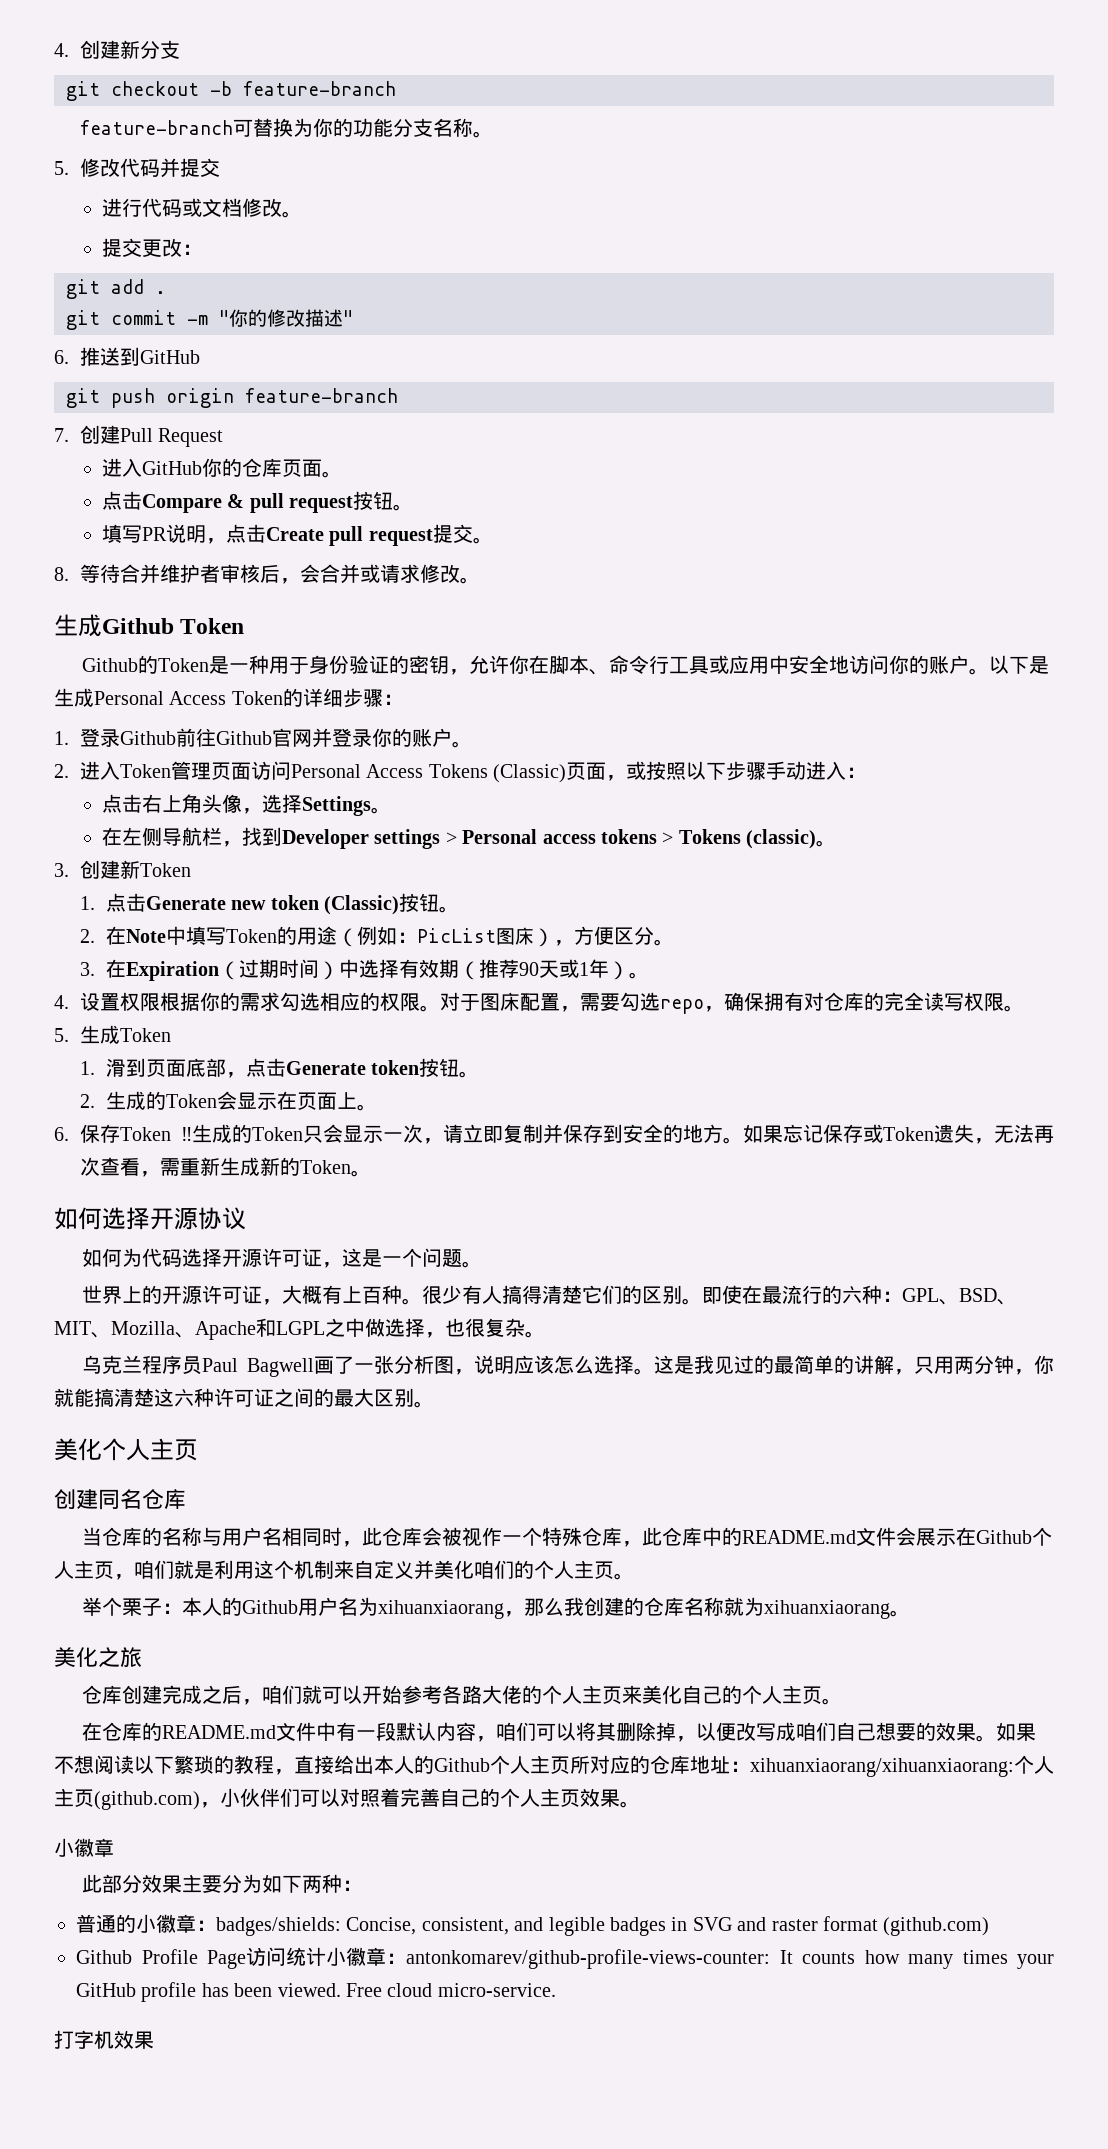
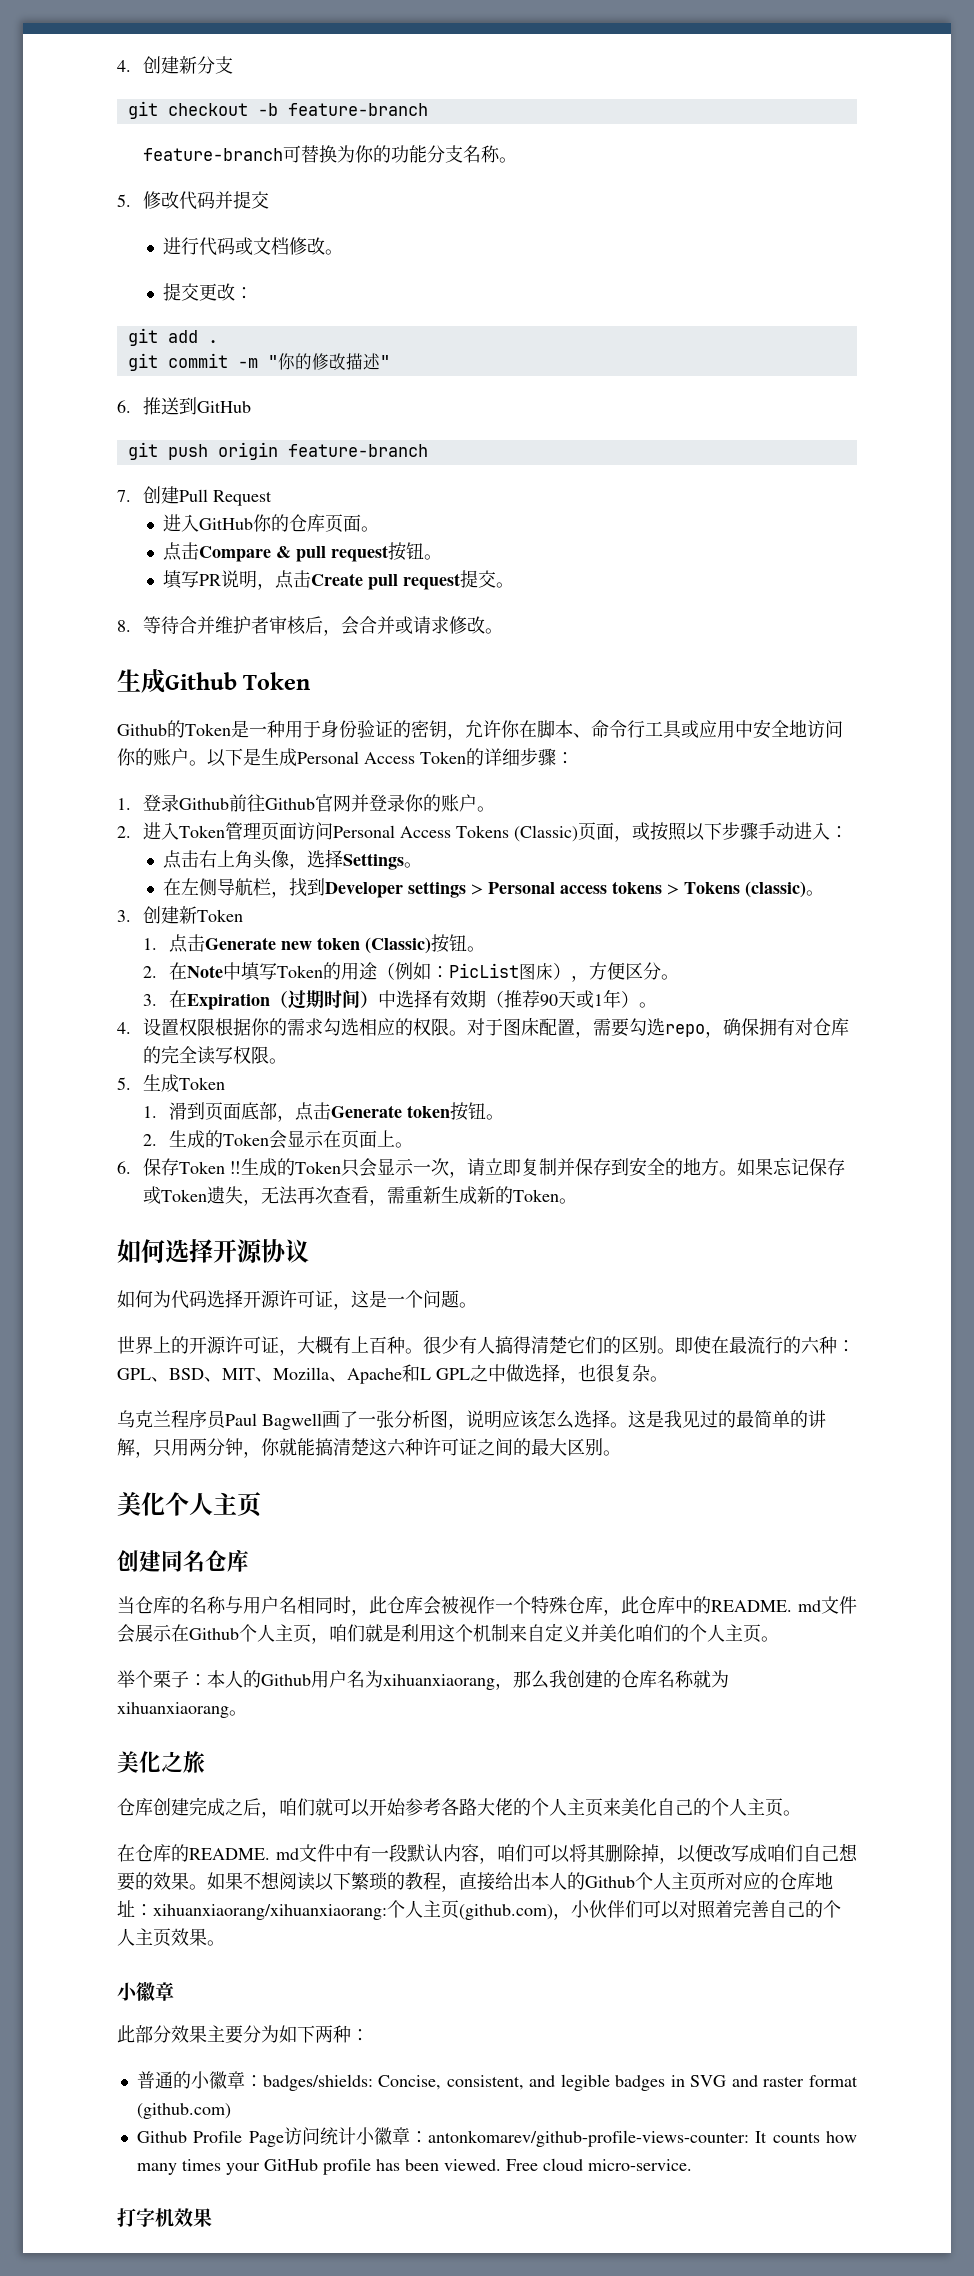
[276,1321,325,1335] LGPL -> [420,1368,470,1380] L GPL
[741,1530,856,1544] README.md -> [711,1600,821,1612] README. md
[161,1725,276,1739] README.md -> [189,1848,299,1860] README. md

